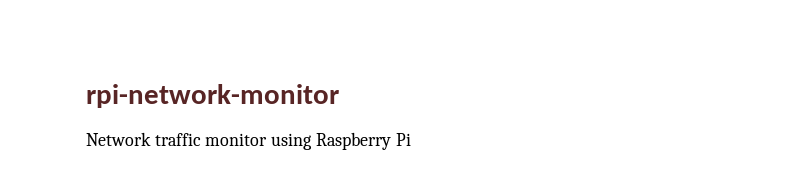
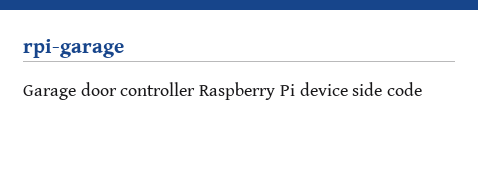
[86,84,339,108] [86,132,411,150] rpi-network-monitor // Network traffic monitor using Raspberry Pi -> [23,39,124,58] [23,82,423,100] rpi-garage // Garage door controller Raspberry Pi device side code

